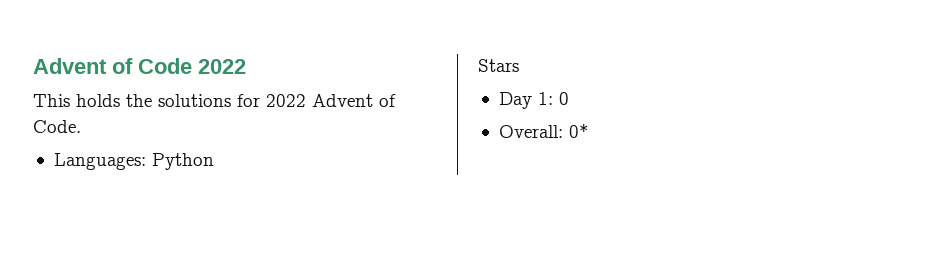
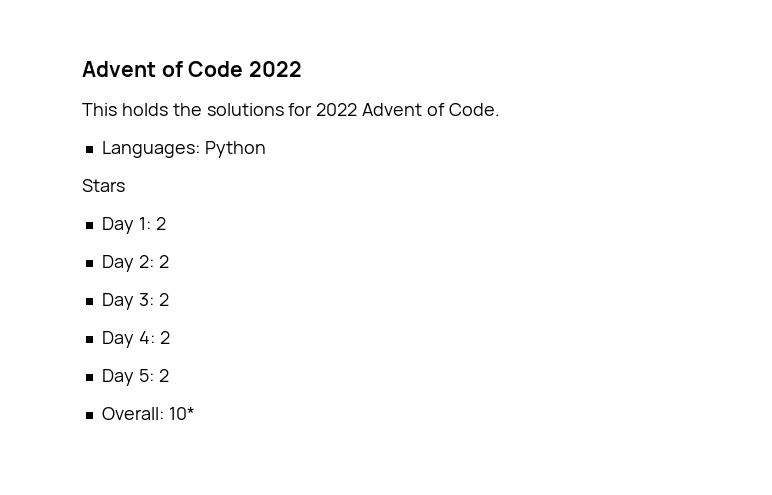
[558,92,569,105] 0 -> [155,217,166,230] [101,255,169,272] [101,293,169,310] [101,331,170,348] [101,369,169,386] 2 // Day 2: 2 // Day 3: 2 // Day 4: 2 // Day 5: 2
[568,123,589,138] 0* -> [168,407,195,420] 10*

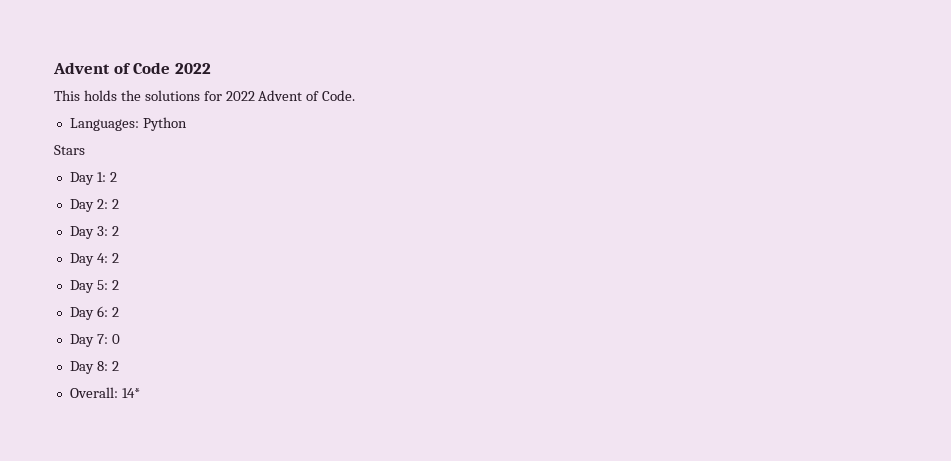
(169, 375) none -> [69,306,119,320] [69,334,120,347] [69,361,119,374] // Day 6: 2 // Day 7: 0 // Day 8: 2
[168,407,195,420] 10* -> [121,388,140,398] 14*

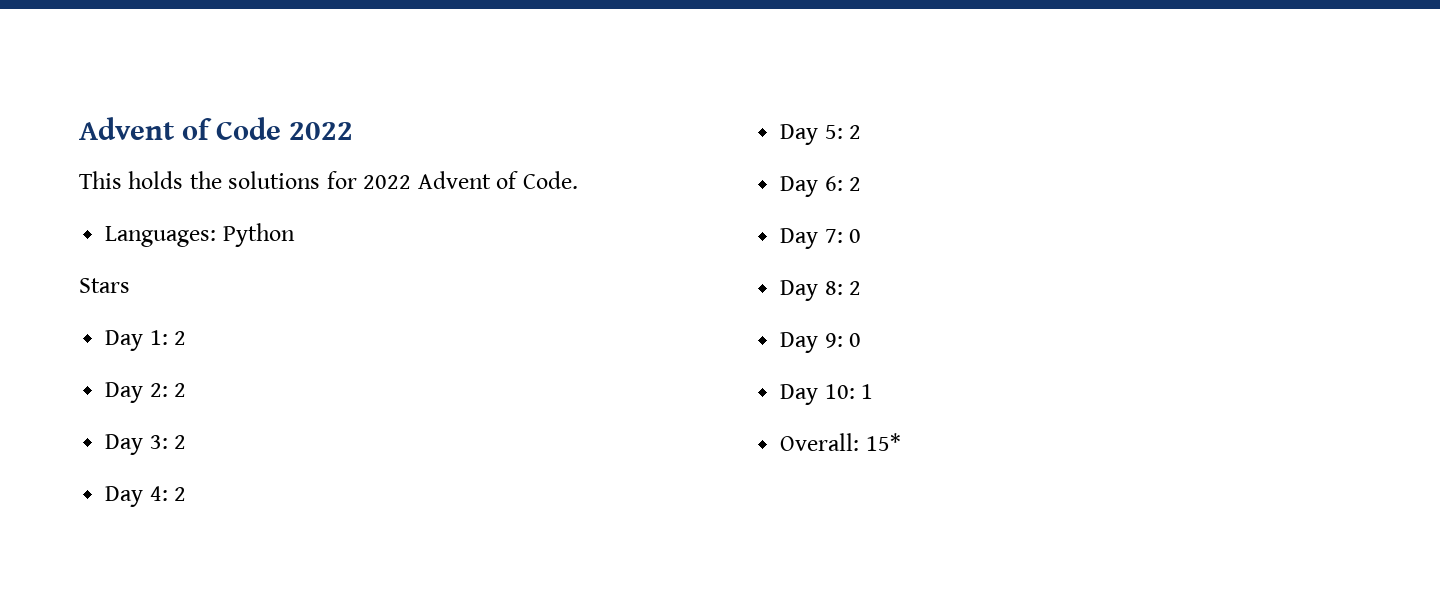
(119, 366) none -> [780,332,862,353] [780,384,874,405] // Day 9: 0 // Day 10: 1
[121,388,140,398] 14* -> [865,433,901,451] 15*

